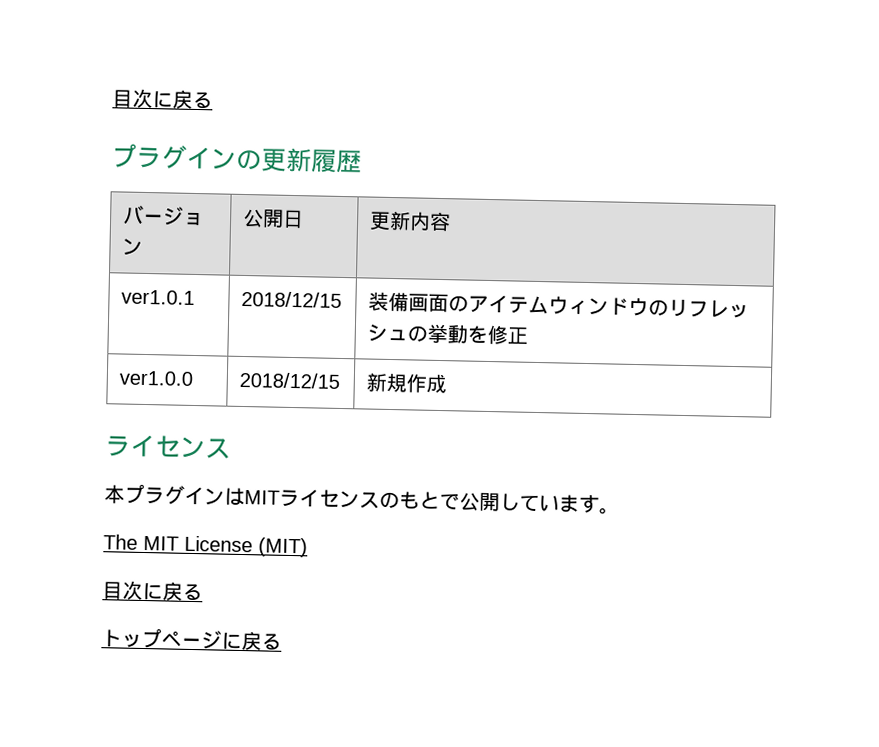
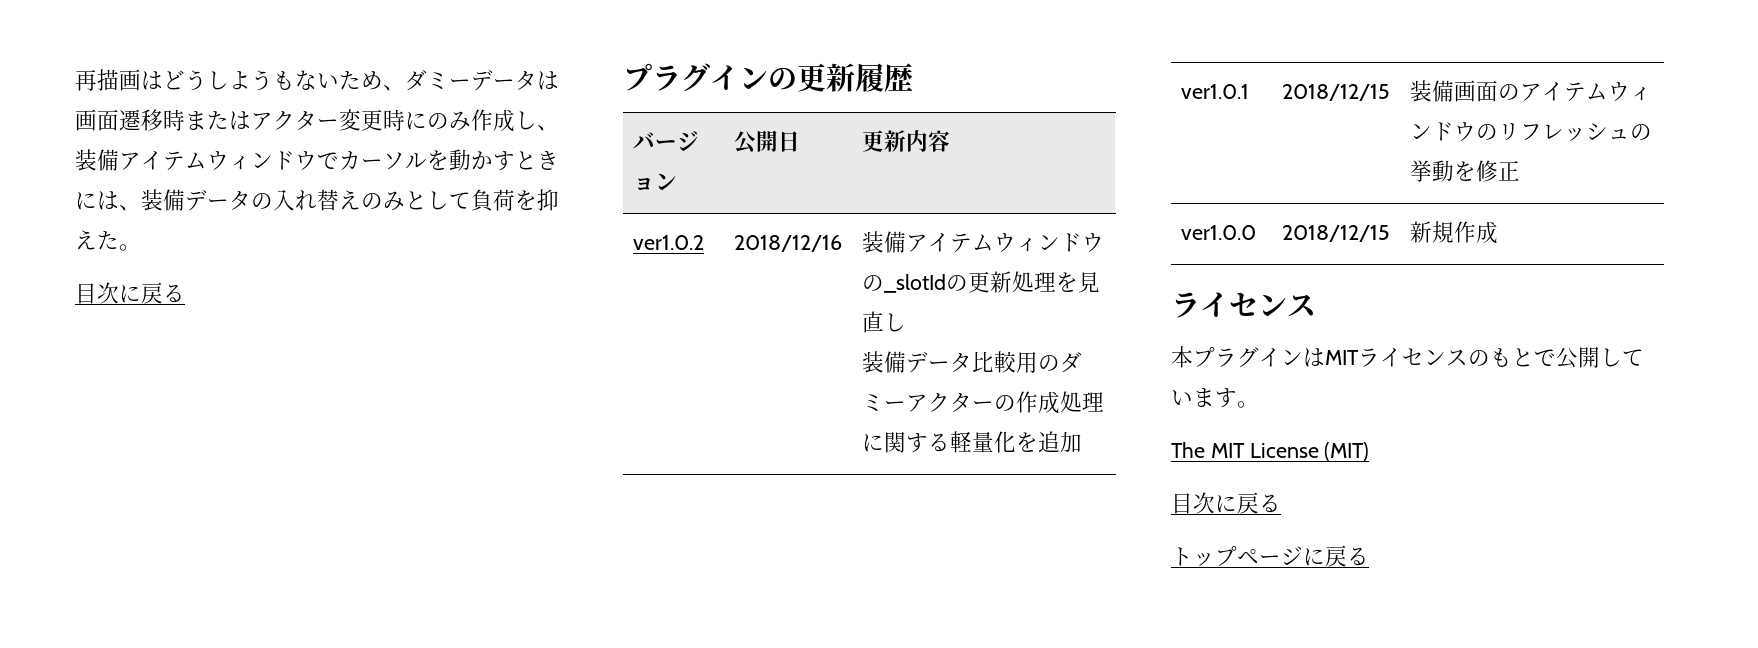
(112, 98) none -> [75,69,559,91] [75,109,559,132] [75,149,559,171] [75,189,559,212] [75,230,141,251] 再描画はどうしようもないため、ダミーデータは画面遷移時またはアクター変更時にのみ作成し、装備アイテムウィンドウでカーソルを動かすときには、装備データの入れ替えのみとして負荷を抑えた。 //
(452, 221) none -> [632,235,704,250] [733,235,842,252] [861,231,1104,253] [861,271,1100,293] [861,311,906,333] [861,351,1082,373] [861,391,1104,414] [861,431,1082,453] // ver1.0.2 | 2018/12/16 | 装備アイテムウィンドウの_slotIdの更新処理を見直し // 装備データ比較用のダミーアクターの作成処理に関する軽量化を追加

